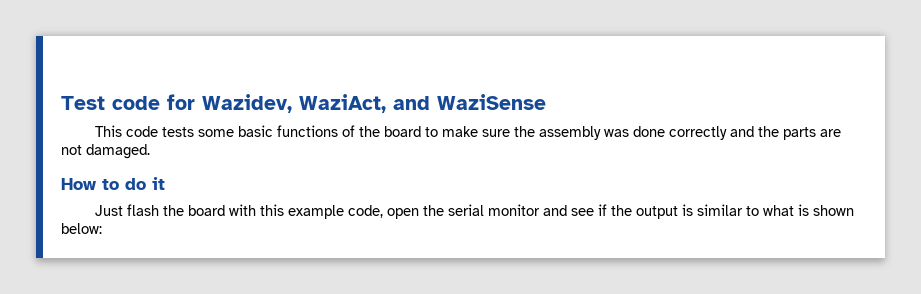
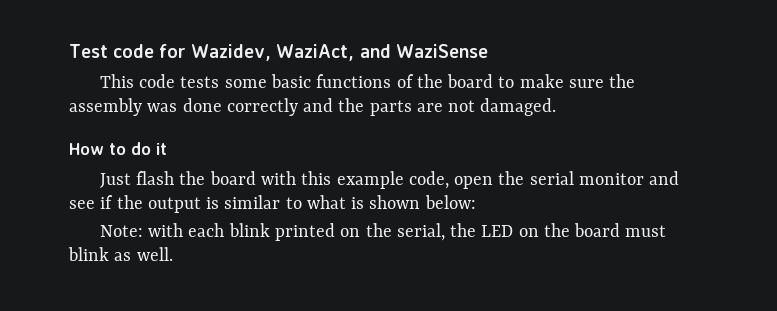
(102, 228) none -> [99,223,667,241] [68,247,173,261] // Note: with each blink printed on the serial, the LED on the board must blink as well.

